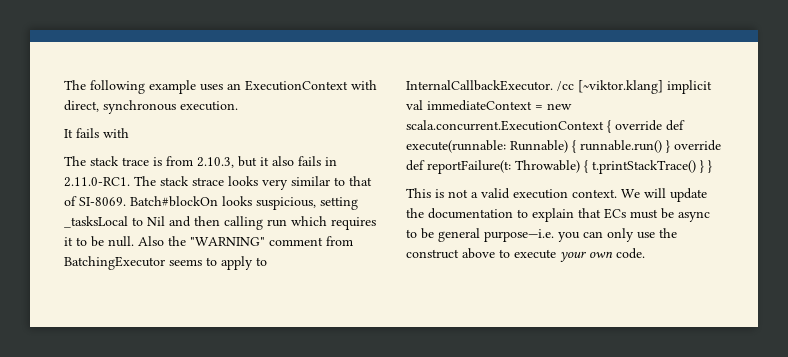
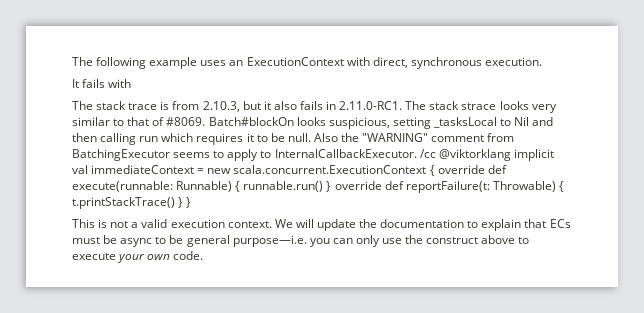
[79,197,126,206] SI-8069. -> [166,117,206,126] #8069.
[578,80,663,94] [~viktor.klang] -> [438,149,511,161] @viktorklang

